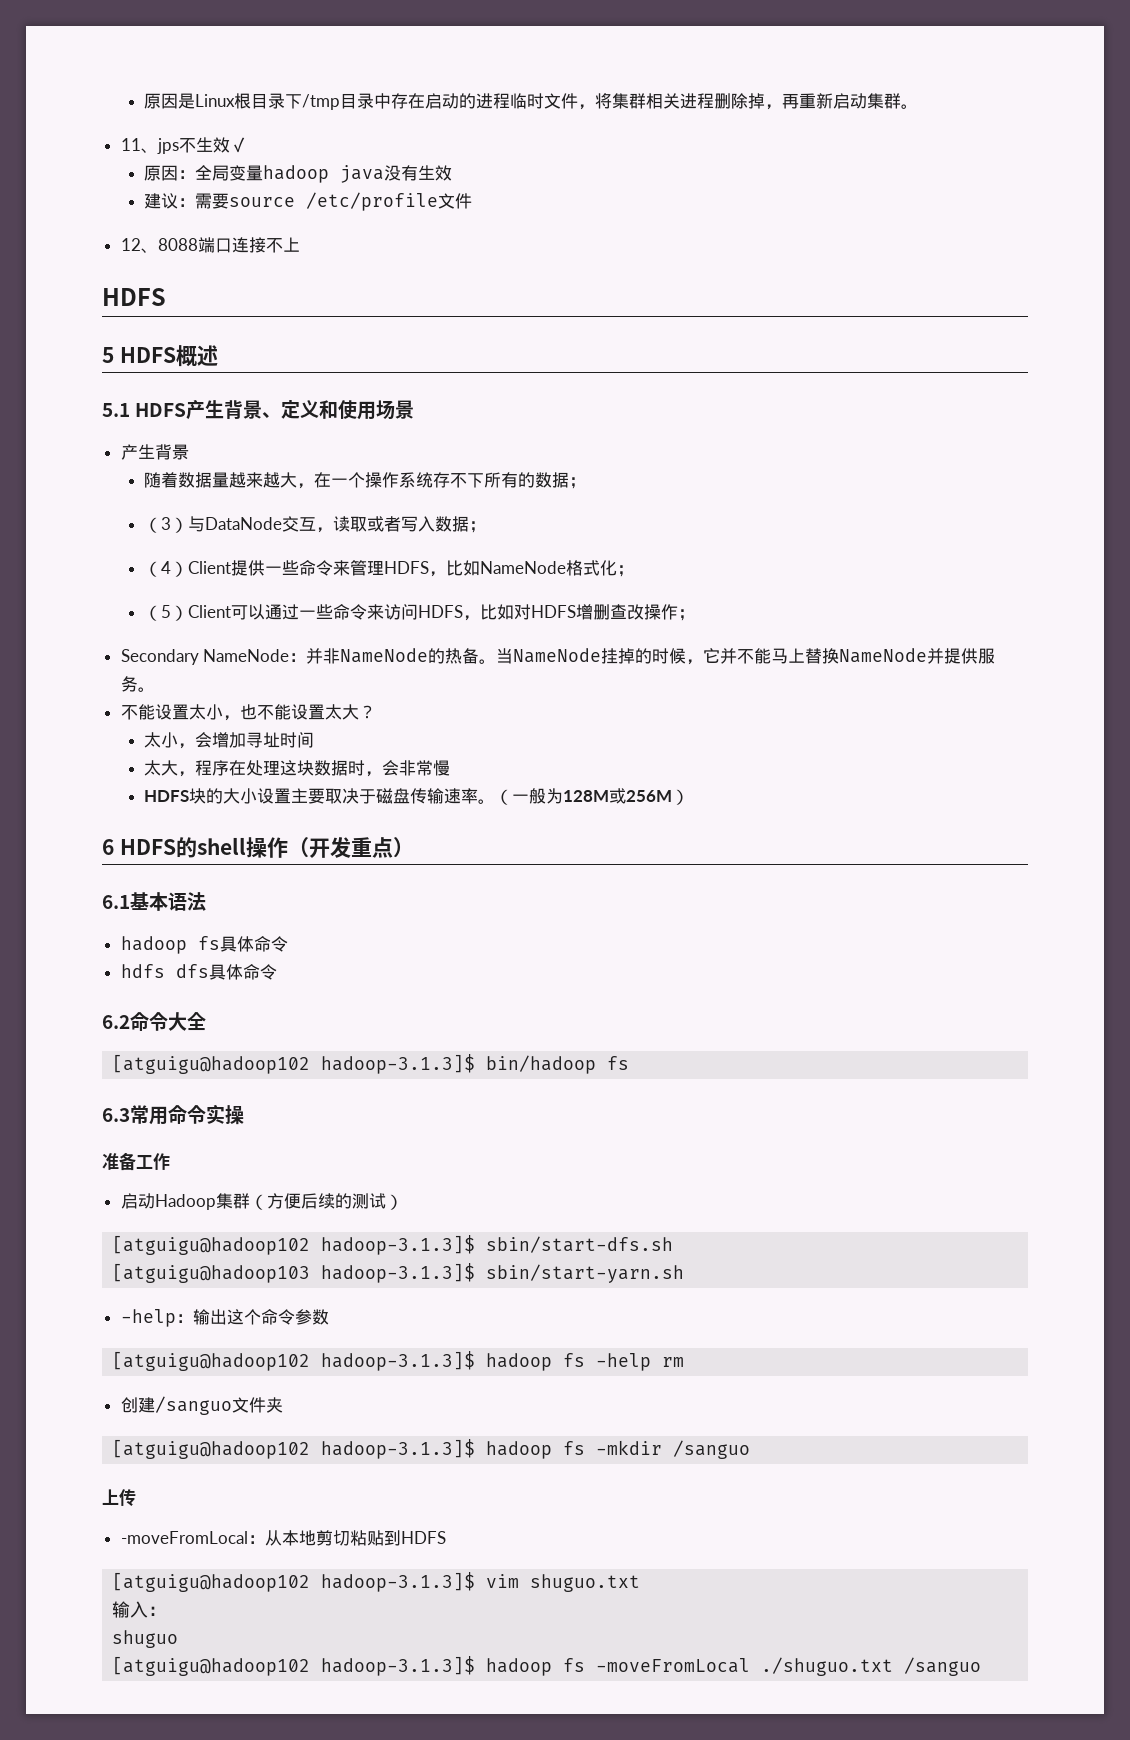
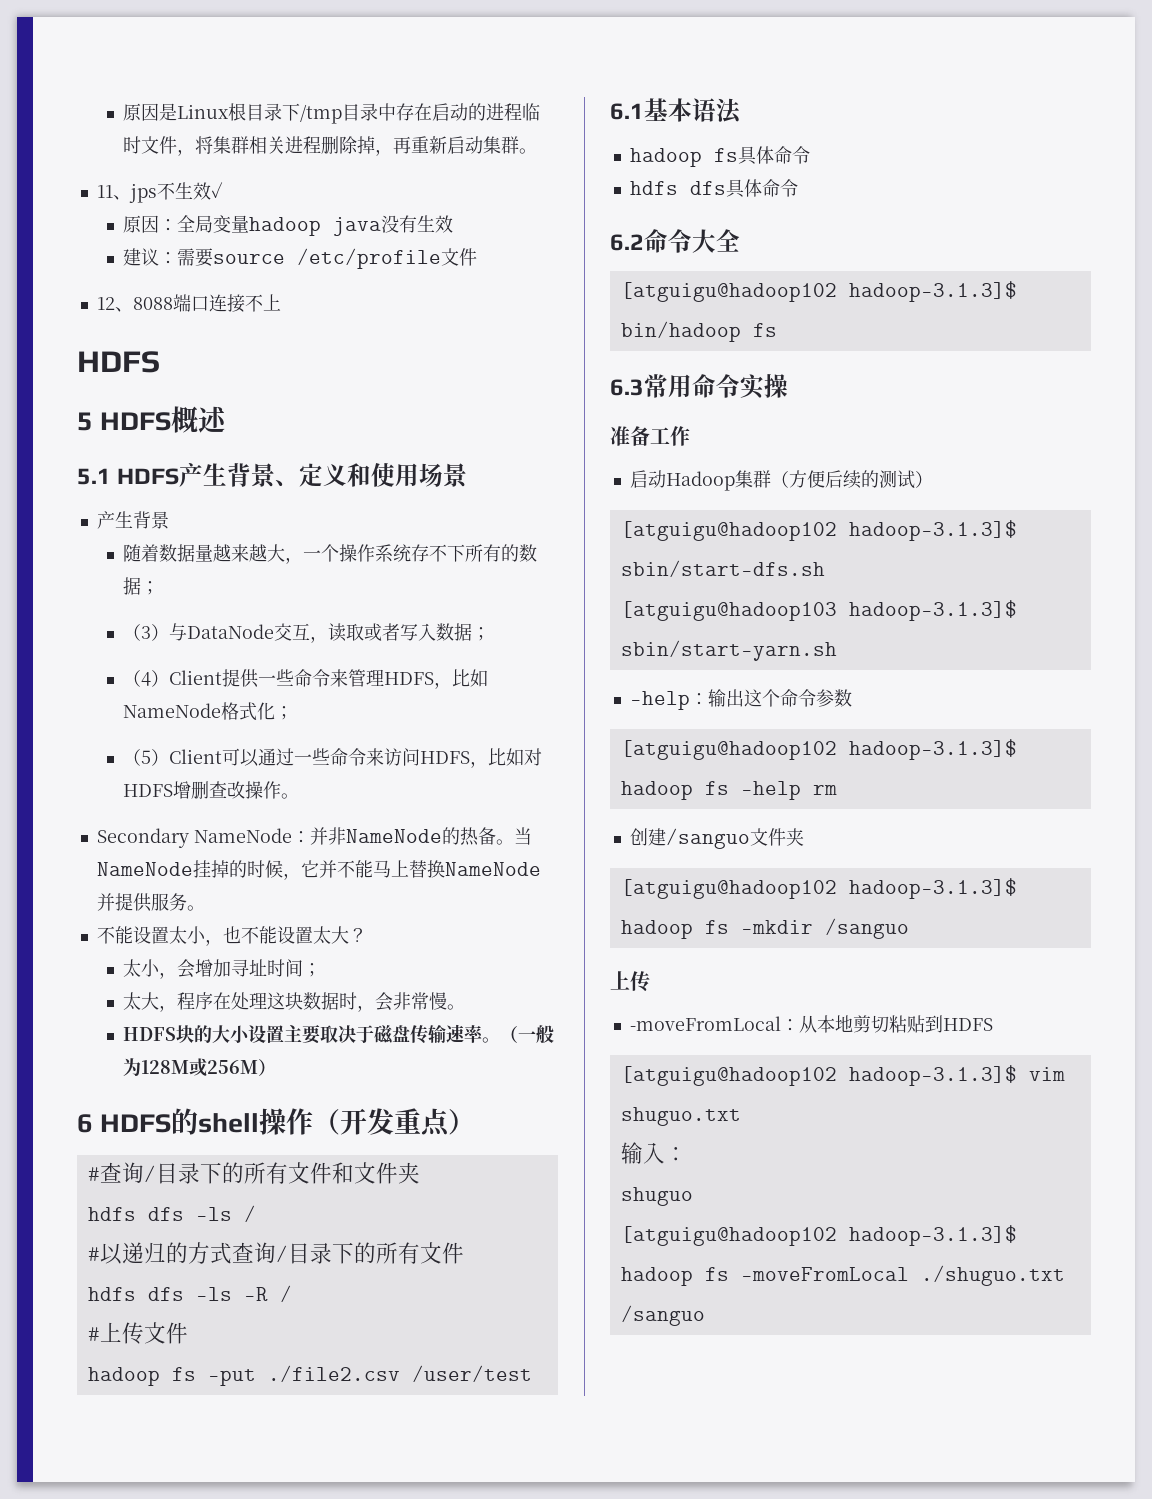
[314,472,332,488] 在 -> (304, 560) none
[678,609,696,621] ； -> [281,793,300,799] 。
(315, 740) none -> [303,963,322,977] ；
(451, 768) none -> [447,1004,466,1010] 。
(414, 847) none -> [87,1162,420,1184] [87,1205,256,1222] [87,1242,464,1265] [87,1285,292,1302] [87,1322,188,1344] [87,1365,532,1386] // #查询/目录下的所有文件和文件夹 // hdfs dfs -ls / // #以递归的方式查询/目录下的所有文件 // hdfs dfs -ls -R / // #上传文件 // hadoop fs -put ./file2.csv /user/test

